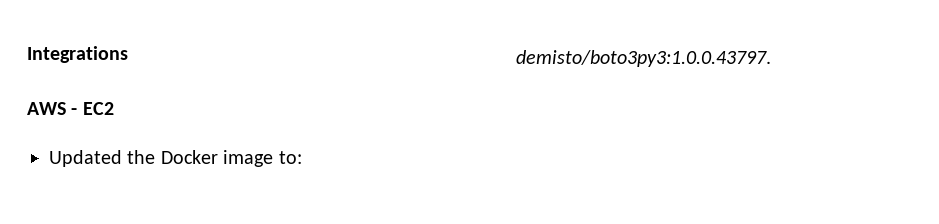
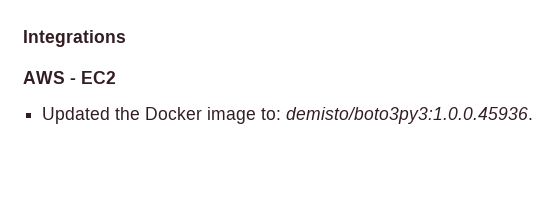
[516,50,771,67] demisto/boto3py3:1.0.0.43797. -> [286,107,534,124] demisto/boto3py3:1.0.0.45936.

